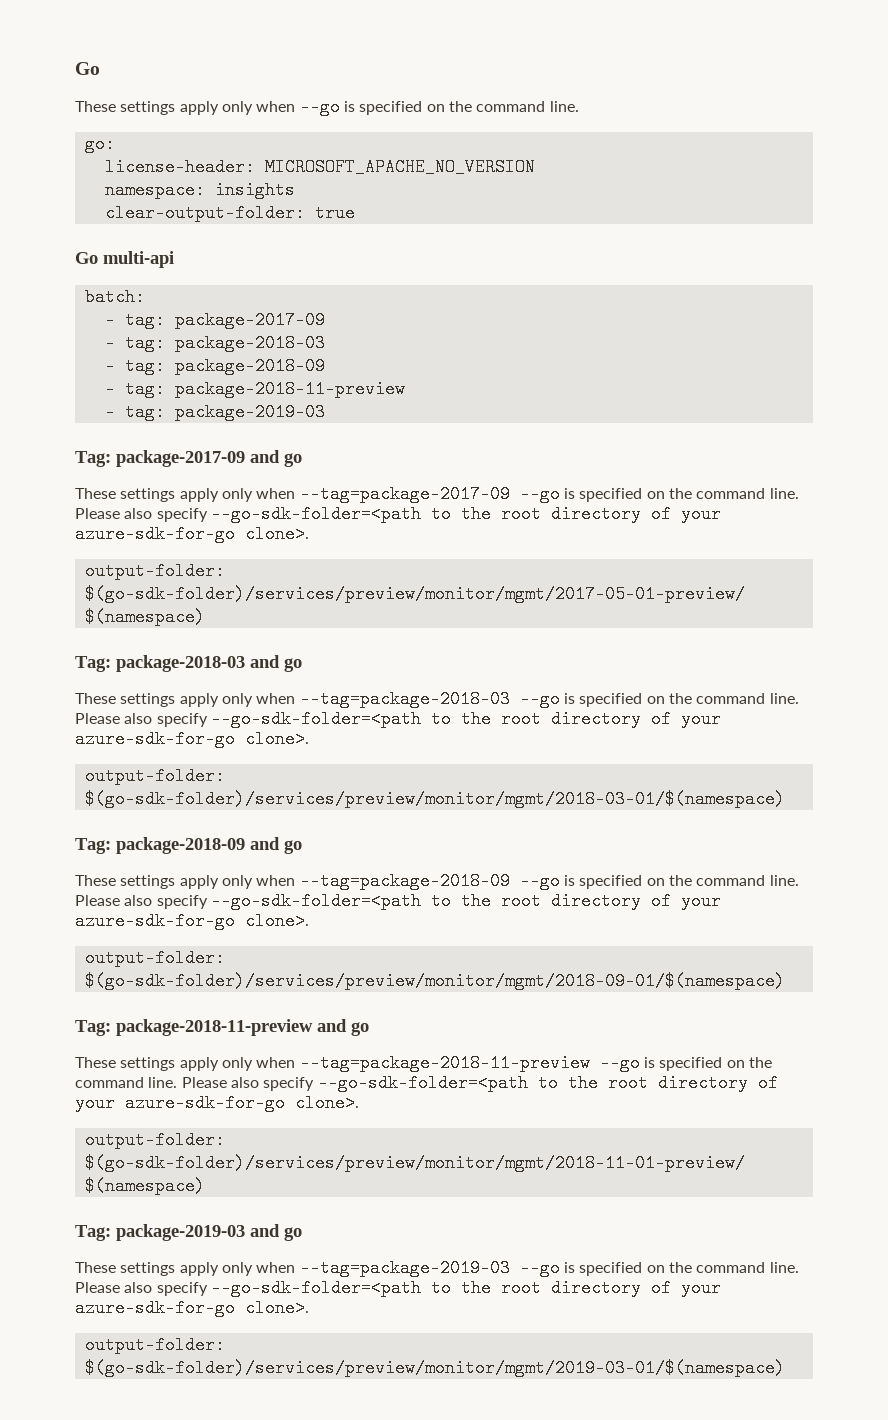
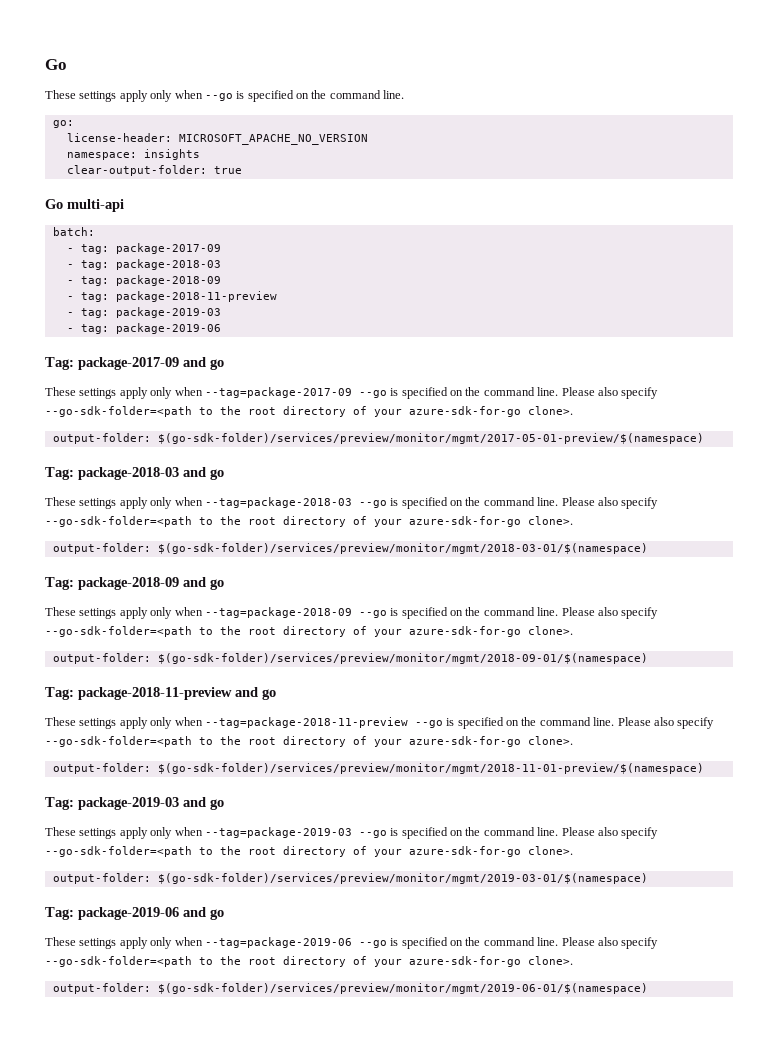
(325, 412) none -> [66,323,221,334] // - tag: package-2019-06
(785, 1368) none -> [45,907,224,920] [45,937,659,949] [45,956,573,967] [52,983,648,994] // Tag: package-2019-06 and go // These settings apply only when --tag=package-2019-06 --go is specified on the command line. Please also specify --go-sdk-folder=<path to the root directory of your azure-sdk-for-go clone>. // output-folder: $(go-sdk-folder)/services/preview/monitor/mgmt/2019-06-01/$(namespace)

